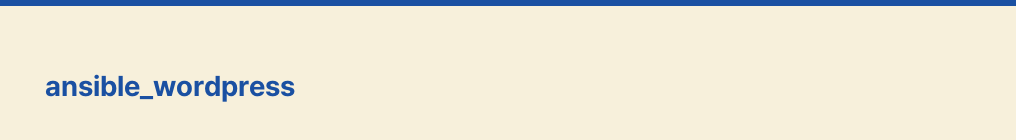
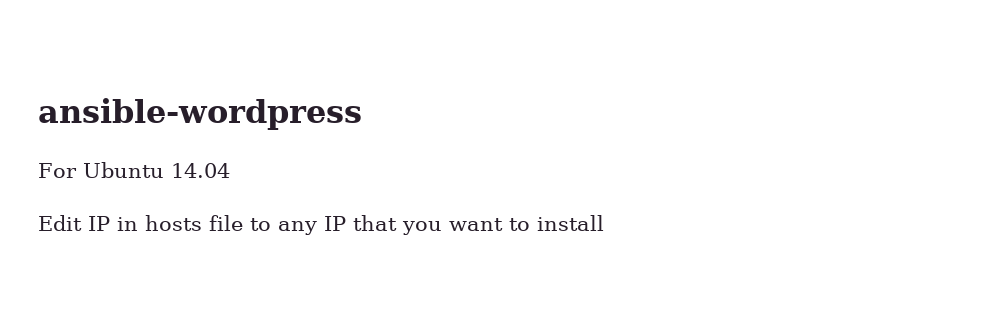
[45,74,295,102] ansible_wordpress -> [38,98,362,130] [38,162,230,178] [38,215,604,235] ansible-wordpress // For Ubuntu 14.04 // Edit IP in hosts file to any IP that you want to install

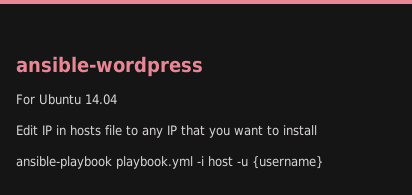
(604, 223) none -> [16,156,323,169] // ansible-playbook playbook.yml -i host -u {username}

